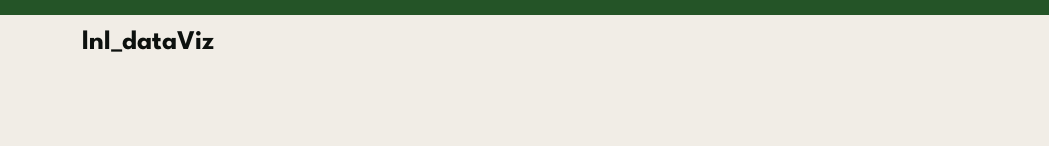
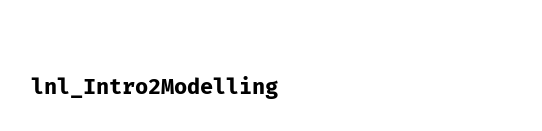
[82,30,214,52] lnl_dataViz -> [31,76,278,99] lnl_Intro2Modelling

